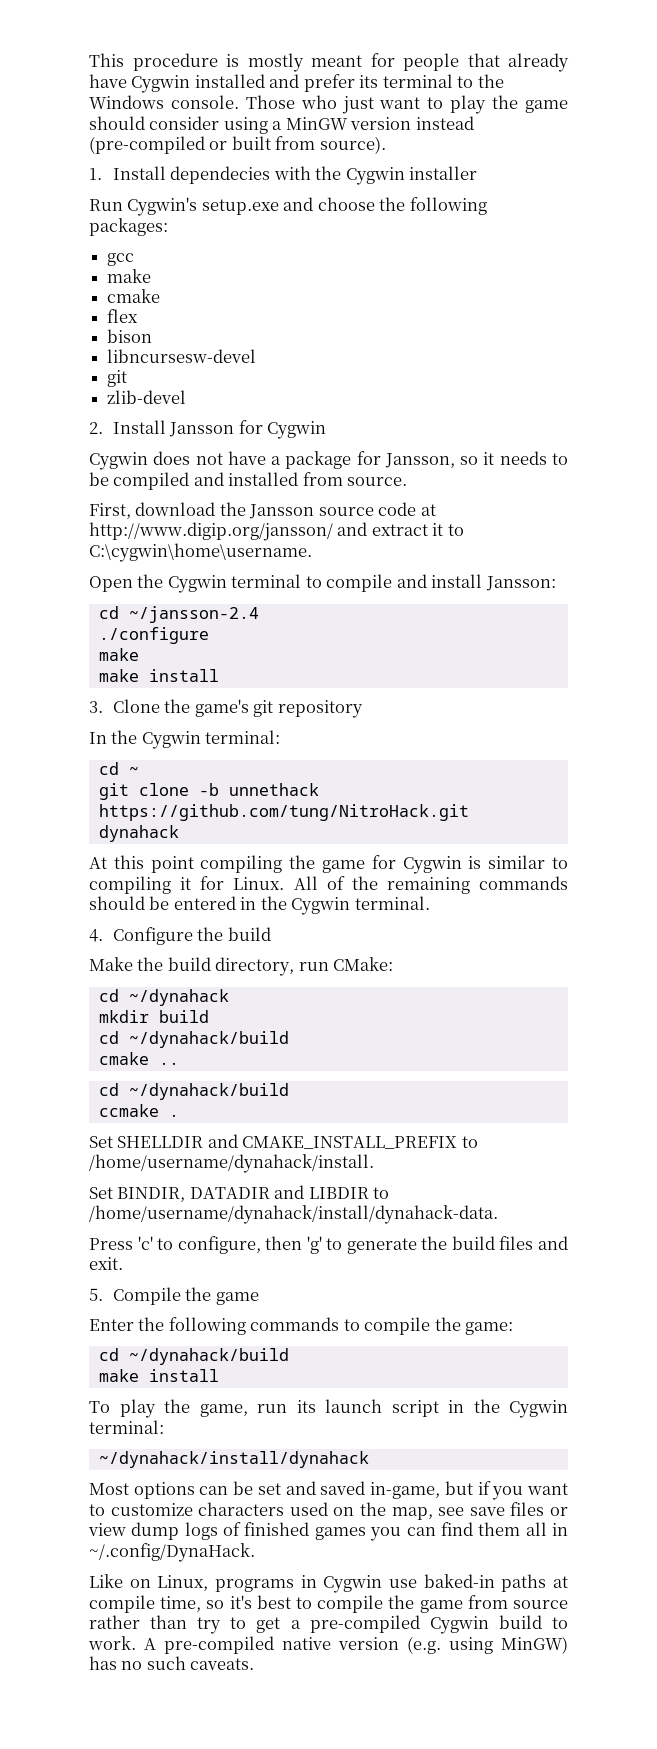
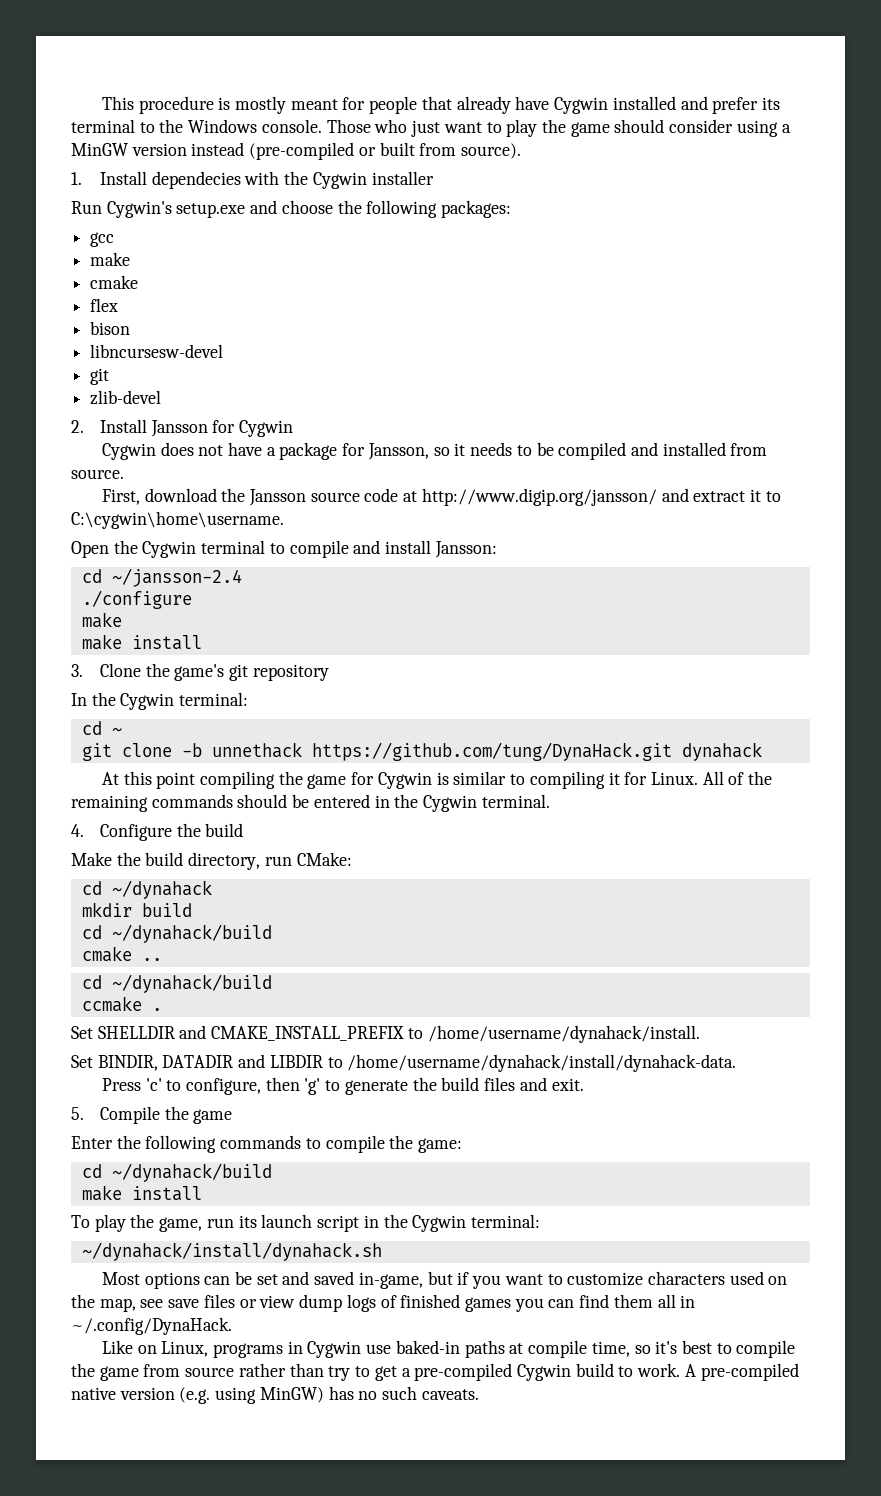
[98,804,469,821] https://github.com/tung/NitroHack.git -> [311,742,672,761] https://github.com/tung/DynaHack.git
[98,1451,369,1468] ~/dynahack/install/dynahack -> [81,1242,382,1261] ~/dynahack/install/dynahack.sh

